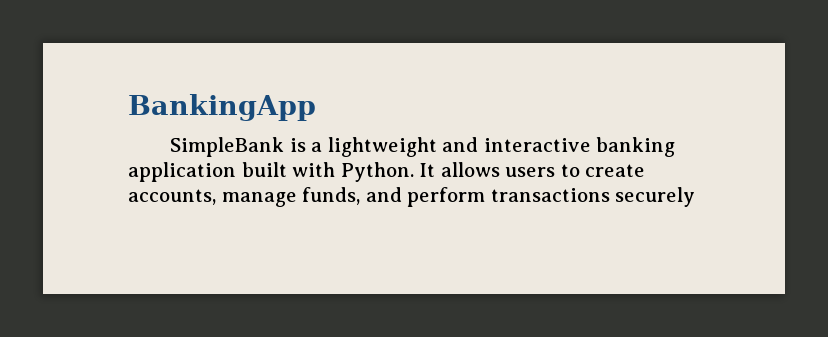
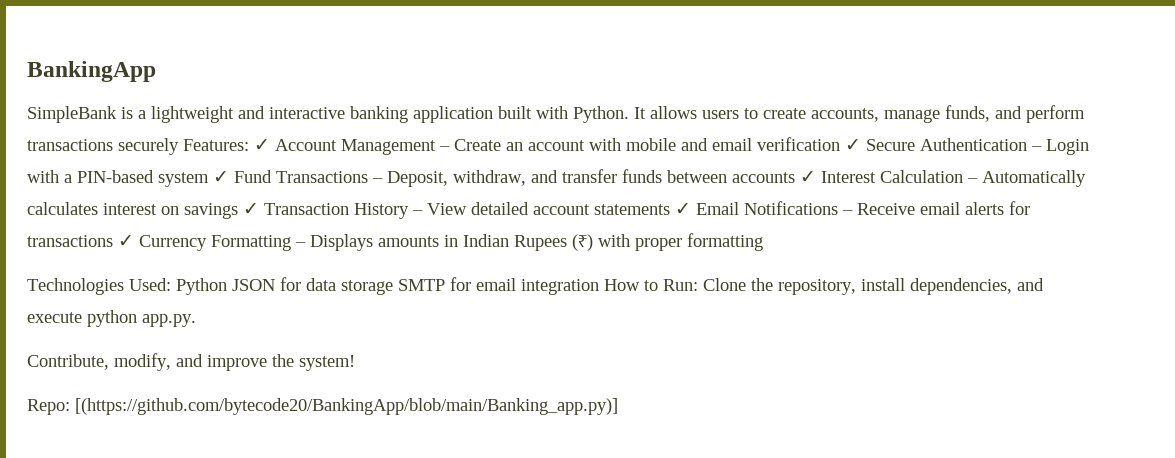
(696, 197) none -> [183,137,1089,155] [27,169,1086,187] [27,201,1030,219] [27,233,763,251] [27,277,1044,295] [27,310,196,327] [27,353,355,371] [27,398,618,415] Features: ✓ Account Management – Create an account with mobile and email verification ✓ Secure Authentication – Login with a PIN-based system ✓ Fund Transactions – Deposit, withdraw, and transfer funds between accounts ✓ Interest Calculation – Automatically calculates interest on savings ✓ Transaction History – View detailed account statements ✓ Email Notifications – Receive email alerts for transactions ✓ Currency Formatting – Displays amounts in Indian Rupees (₹) with proper formatting // Technologies Used: Python JSON for data storage SMTP for email integration How to Run: Clone the repository, install dependencies, and execute python app.py. // Contribute, modify, and improve the system! // Repo: [(https://github.com/bytecode20/BankingApp/blob/main/Banking_app.py)]

